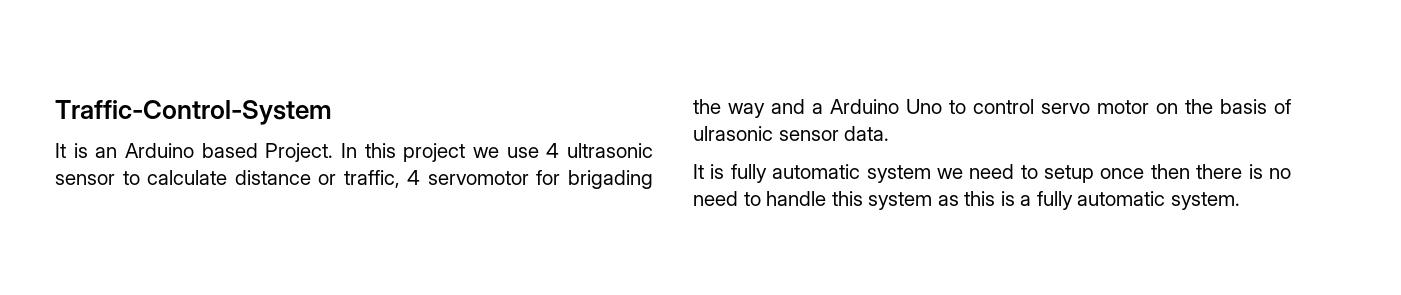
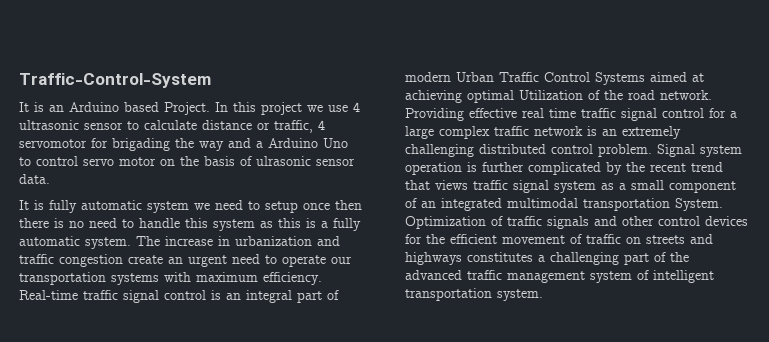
(1240, 201) none -> [136,236,340,246] [19,254,352,267] [19,272,322,285] [19,290,339,303] [405,72,704,85] [405,90,712,103] [405,108,737,121] [405,126,681,139] [405,144,742,157] [405,162,723,175] [405,180,736,193] [405,198,723,211] [405,216,748,229] [405,234,713,244] [405,252,689,265] [405,270,714,283] [405,288,543,301] The increase in urbanization and traffic congestion create an urgent need to operate our transportation systems with maximum efficiency. Real-time traffic signal control is an integral part of modern Urban Traffic Control Systems aimed at achieving optimal Utilization of the road network. Providing effective real time traffic signal control for a large complex traffic network is an extremely challenging distributed control problem. Signal system operation is further complicated by the recent trend that views traffic signal system as a small component of an integrated multimodal transportation System. Optimization of traffic signals and other control devices for the efficient movement of traffic on streets and highways constitutes a challenging part of the advanced traffic management system of intelligent transportation system.

